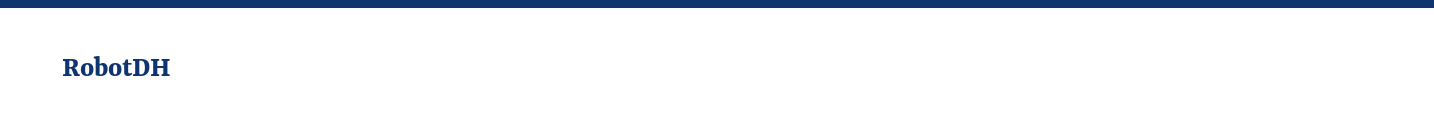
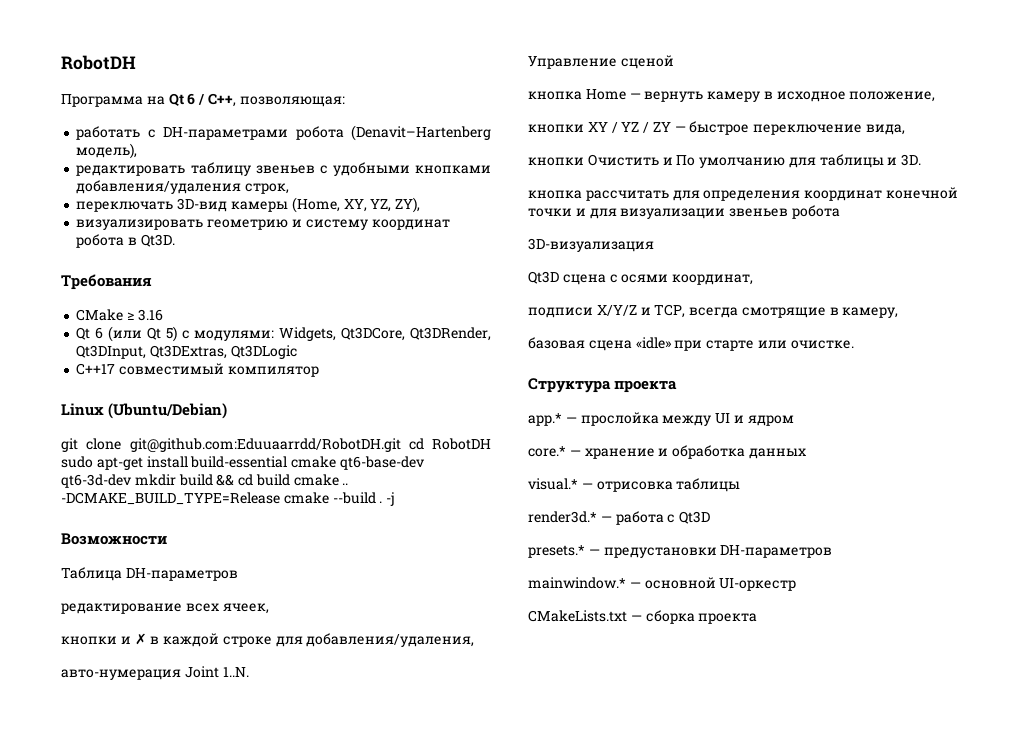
[62,56,171,76] RobotDH -> [61,55,136,70] [61,93,345,107] [76,125,491,141] [76,143,138,159] [76,162,492,176] [76,180,290,194] [76,197,421,213] [76,219,450,230] [76,234,175,248] [61,274,152,290] [76,309,163,321] [76,326,492,342] [76,345,297,359] [76,363,319,377] [61,403,228,419] [61,438,491,453] [61,456,425,470] [61,474,349,488] [61,492,396,506] [61,533,167,545] [61,567,238,581] [61,603,269,614] [61,633,475,647] [61,666,249,680] [528,55,674,69] [528,89,936,102] [528,121,906,135] [528,154,922,168] [528,187,958,201] [528,205,840,219] [528,238,654,252] [528,271,754,285] [528,304,899,318] [528,337,854,351] [528,378,678,393] [528,412,794,426] [528,445,806,459] [528,478,741,492] [528,511,711,525] [528,545,833,558] [528,577,797,591] [528,610,758,624] RobotDH // Программа на Qt 6 / C++, позволяющая: // работать с DH-параметрами робота (Denavit–Hartenberg модель), // редактировать таблицу звеньев с удобными кнопками добавления/удаления строк, // переключать 3D-вид камеры (Home, XY, YZ, ZY), // визуализировать геометрию и систему координат робота в Qt3D. // Требования // CMake ≥ 3.16 // Qt 6 (или Qt 5) с модулями: Widgets, Qt3DCore, Qt3DRender, Qt3DInput, Qt3DExtras, Qt3DLogic // C++17 совместимый компилятор // Linux (Ubuntu/Debian) // git clone git@github.com:Eduuaarrdd/RobotDH.git cd RobotDH sudo apt-get install build-essential cmake qt6-base-dev qt6-3d-dev mkdir build && cd build cmake .. -DCMAKE_BUILD_TYPE=Release cmake --build . -j // Возможности // Таблица DH-параметров // редактирование всех ячеек, // кнопки и ✗ в каждой строке для добавления/удаления, // авто-нумерация Joint 1..N. // Управление сценой // кнопка Home — вернуть камеру в исходное положение, // кнопки XY / YZ / ZY — быстрое переключение вида, // кнопки Очистить и По умолчанию для таблицы и 3D. // кнопка рассчитать для определения координат конечной точки и для визуализации звеньев робота // 3D-визуализация // Qt3D сцена с осями координат, // подписи X/Y/Z и TCP, всегда смотрящие в камеру, // базовая сцена «idle» при старте или очистке. // Структура проекта // app.* — прослойка между UI и ядром // core.* — хранение и обработка данных // visual.* — отрисовка таблицы // render3d.* — работа с Qt3D // presets.* — предустановки DH-параметров // mainwindow.* — основной UI-оркестр // CMakeLists.txt — сборка проекта

